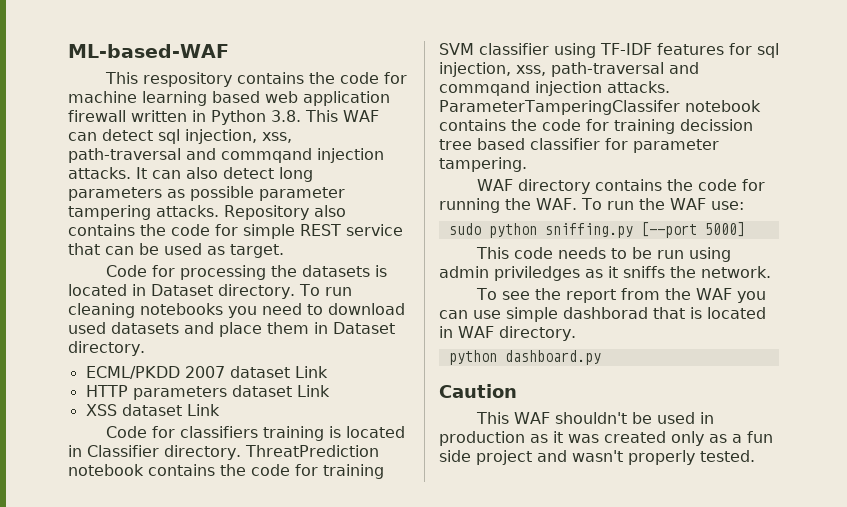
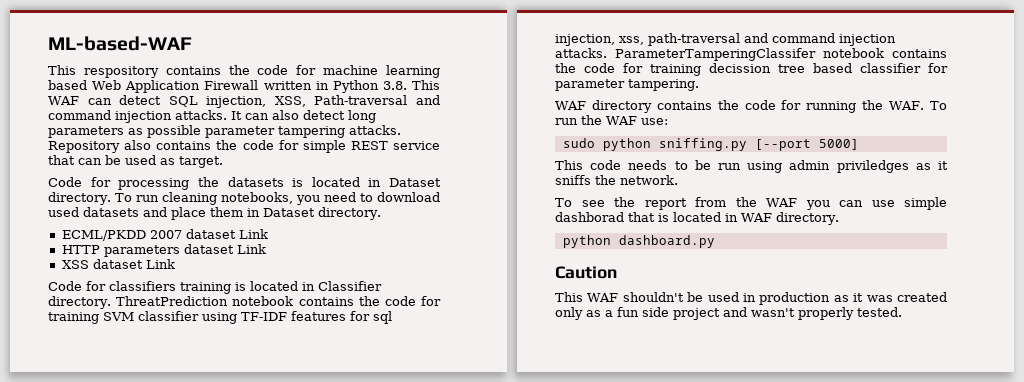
[265,91,390,106] [68,110,126,122] web application firewall -> [92,80,259,93] Web Application Firewall
[158,129,292,144] [68,148,312,163] sql injection, xss, path-traversal and commqand -> [168,95,440,108] [48,110,111,120] SQL injection, XSS, Path-traversal and command
[140,303,223,315] notebooks -> [220,192,293,204] notebooks,
[439,81,530,96] commqand -> [772,33,835,43] command

